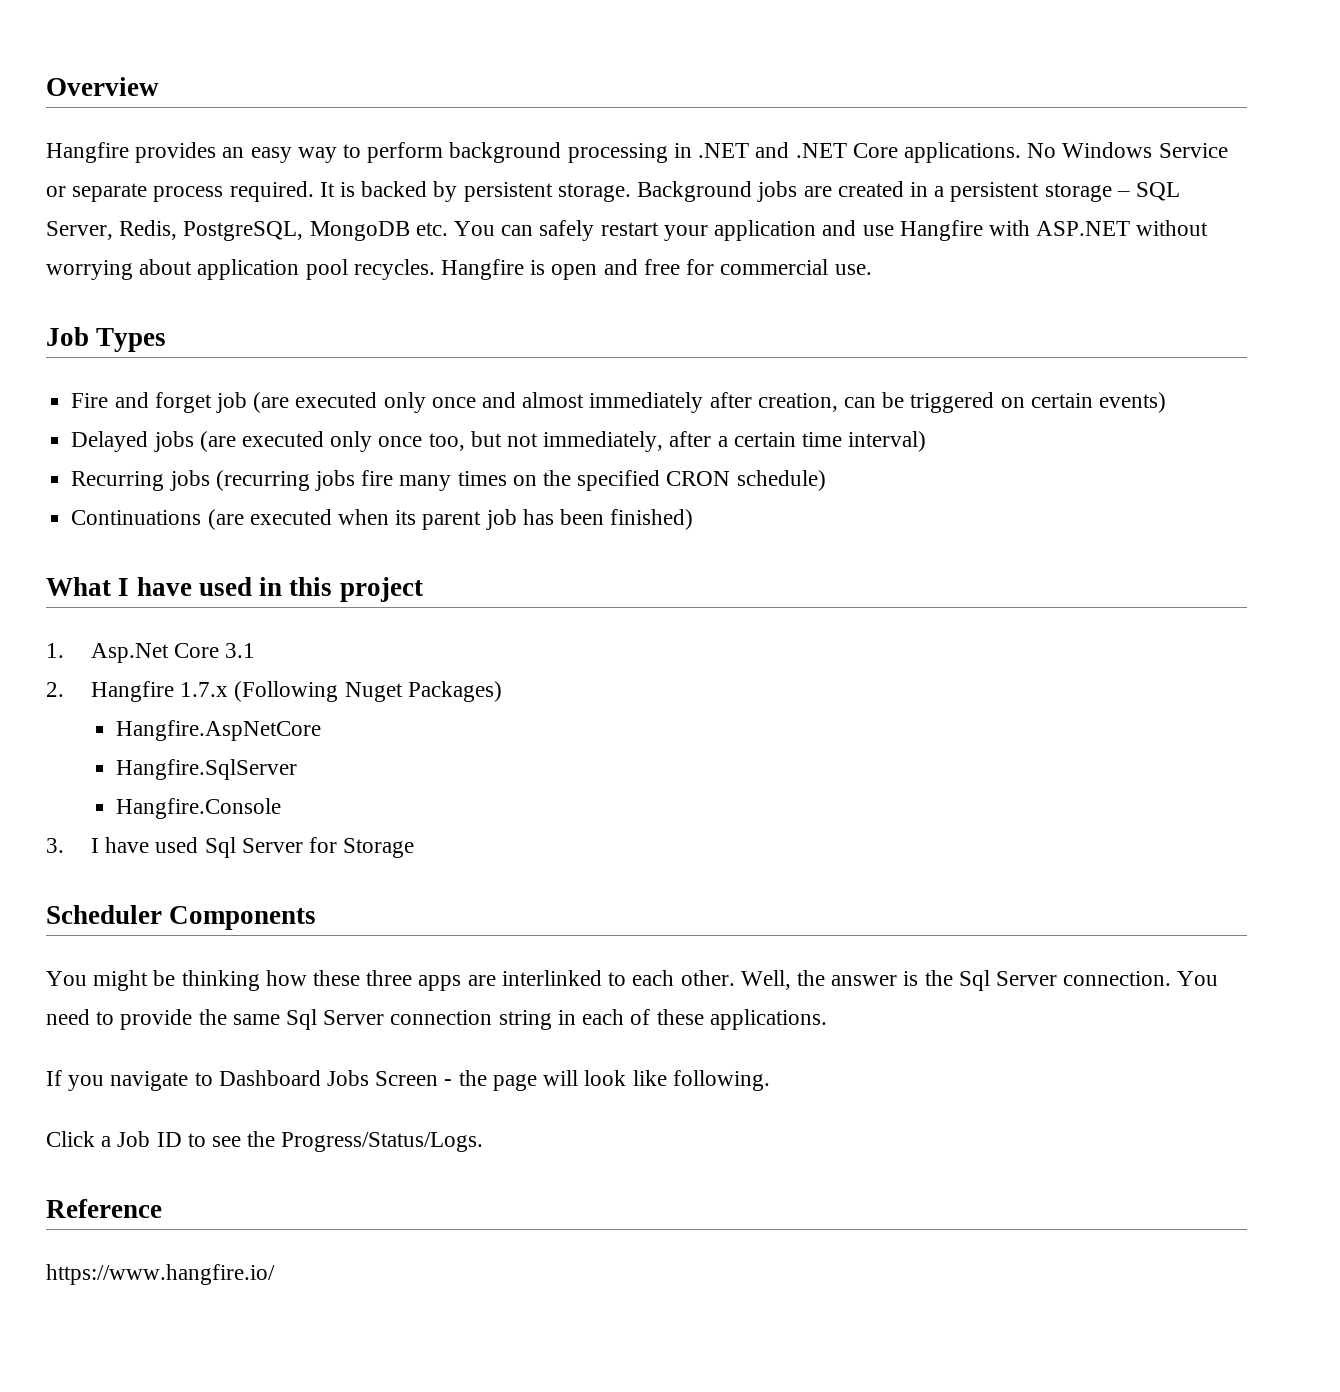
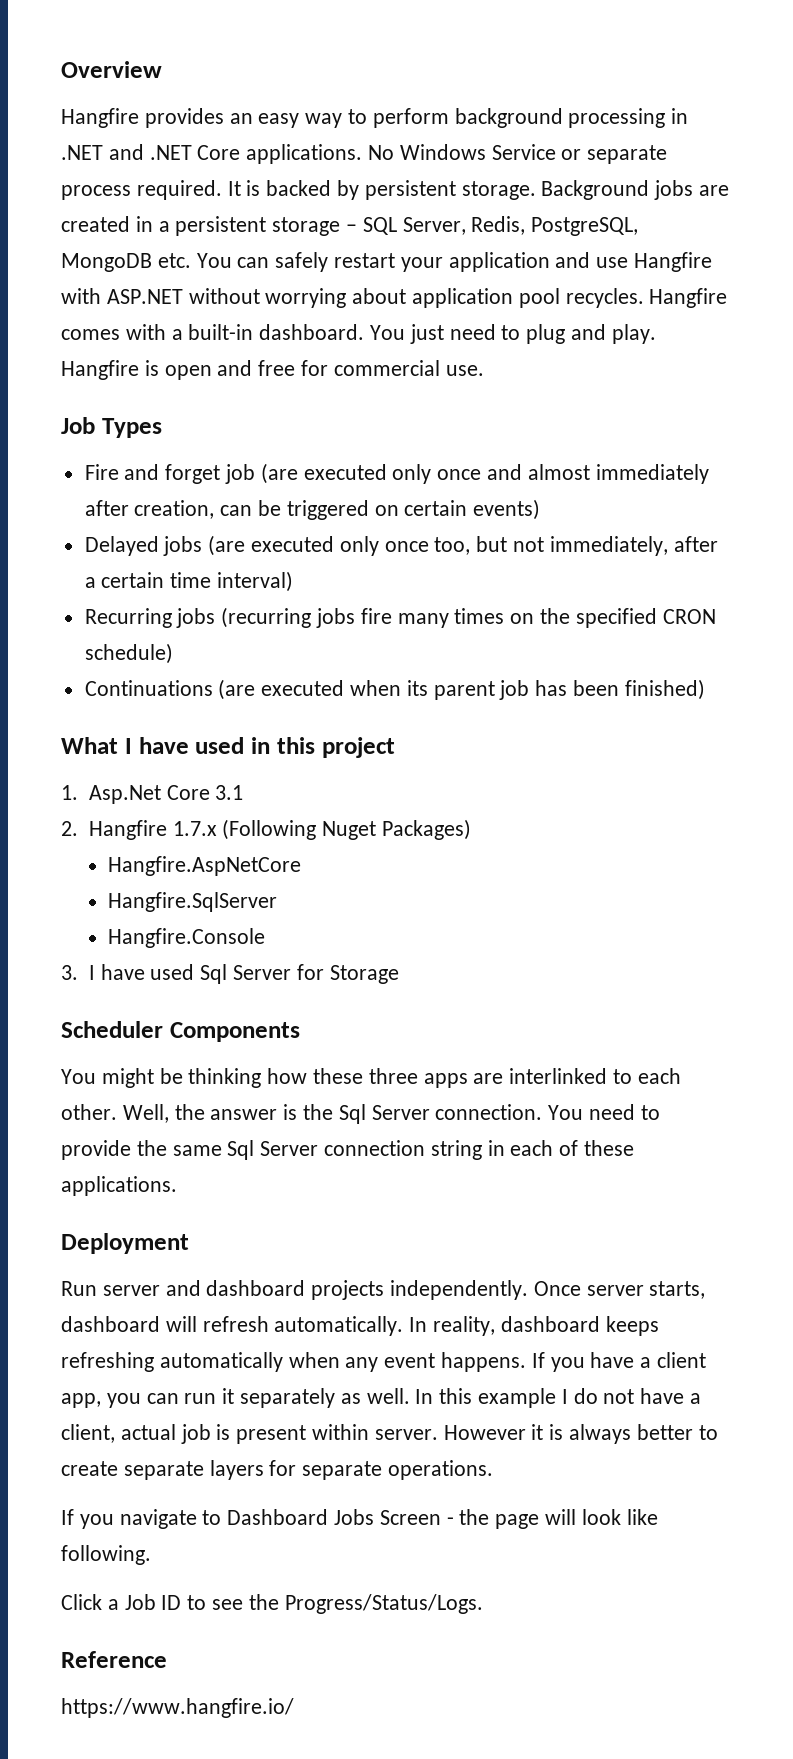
(525, 269) none -> [61,324,656,344] [61,360,139,380] comes with a built-in dashboard. You just need to plug and play. Hangfire
(827, 1019) none -> [61,1233,189,1254] [61,1280,706,1300] [61,1316,659,1336] [61,1352,707,1372] [61,1388,702,1408] [61,1424,718,1444] [61,1460,494,1480] // Deployment // Run server and dashboard projects independently. Once server starts, dashboard will refresh automatically. In reality, dashboard keeps refreshing automatically when any event happens. If you have a client app, you can run it separately as well. In this example I do not have a client, actual job is present within server. However it is always better to create separate layers for separate operations.

